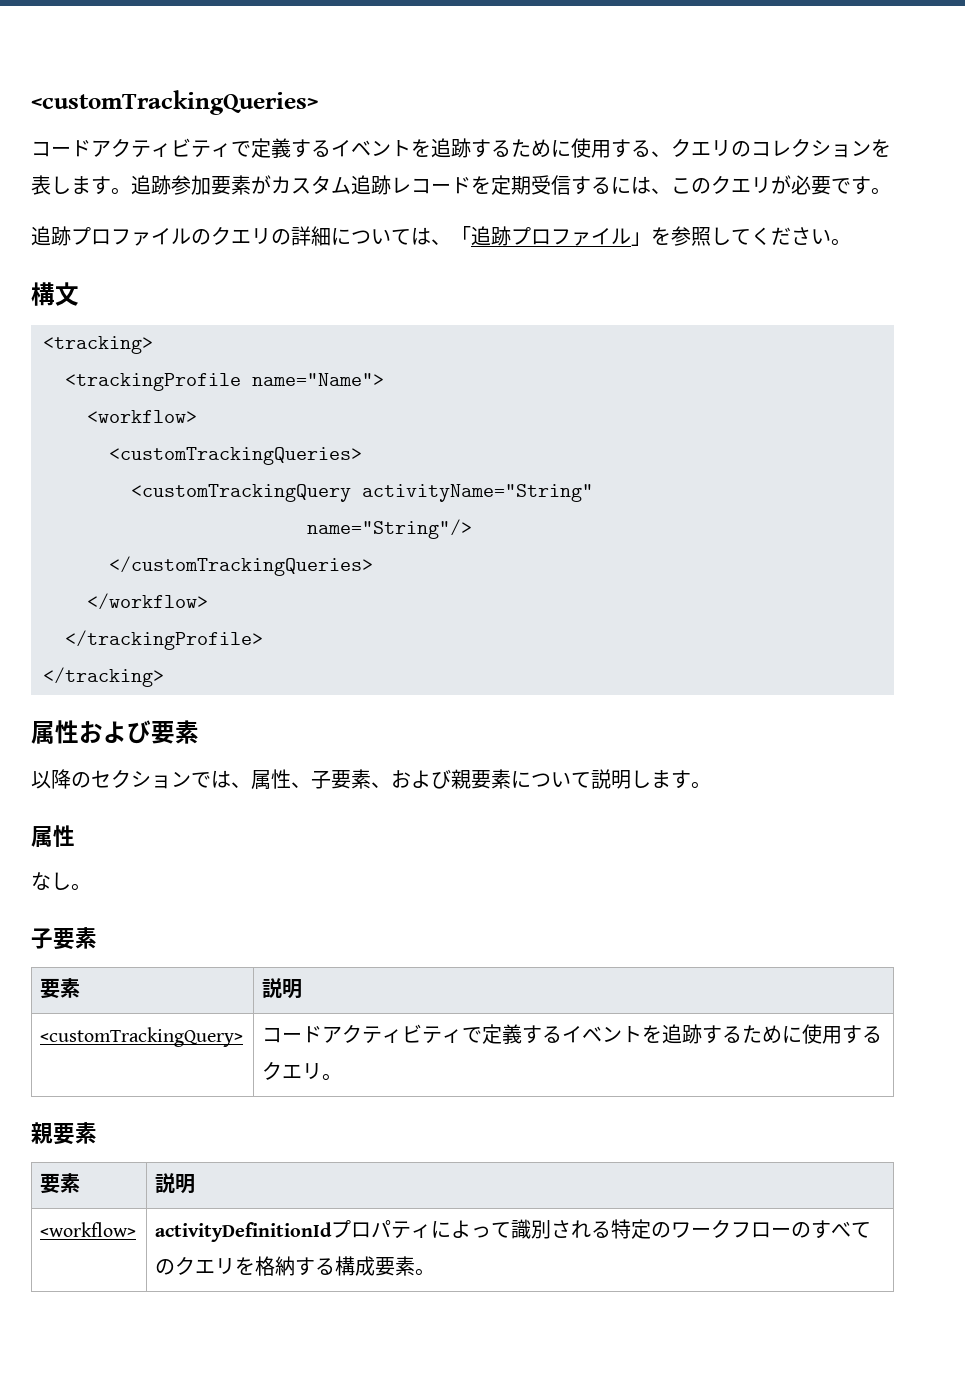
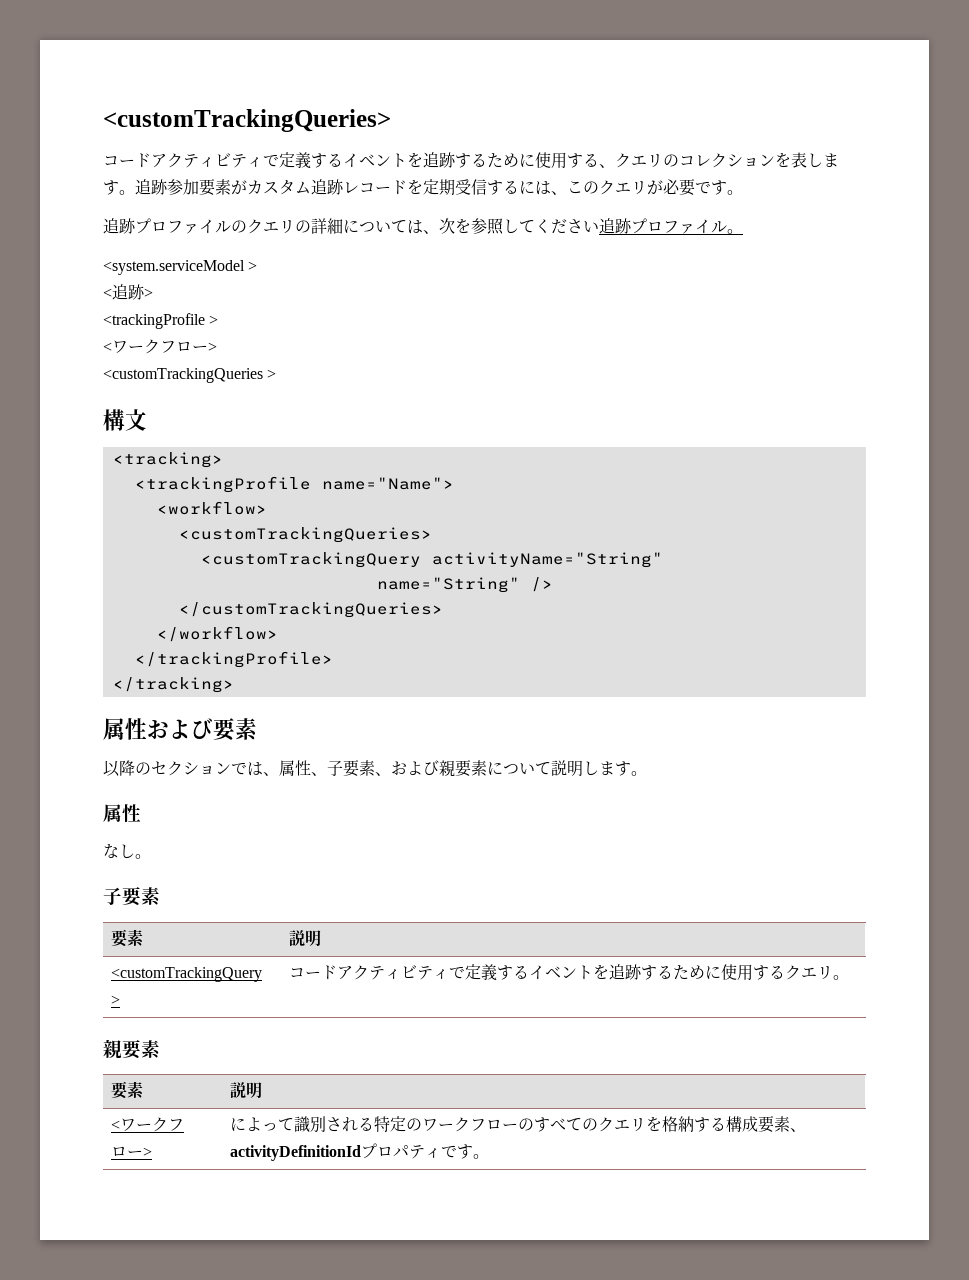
[451,226,651,246] 「追跡プロファイル」 -> [439,218,455,234] 次
[831,238,851,246] 。 -> [599,218,743,234] [103,260,258,275] [103,284,153,300] [103,313,219,329] [103,339,217,354] [103,368,277,383] 追跡プロファイル。 // <system.serviceModel > // <追跡> // <trackingProfile > // <ワークフロー> // <customTrackingQueries >
[307,519,472,539] name="String"/> -> [376,577,553,593] name="String" />
[40,1027,244,1047] <customTrackingQuery> -> [111,967,263,982] [111,995,121,1005] <customTrackingQuery >
[40,1222,137,1237] [155,1220,432,1242] <workflow> | activityDefinitionIdプロパティ -> [111,1117,185,1132] [111,1146,153,1157] <ワークフロー> |
(416, 1266) none -> [790,1128,807,1132] [230,1143,474,1161] 、activityDefinitionIdプロパティです

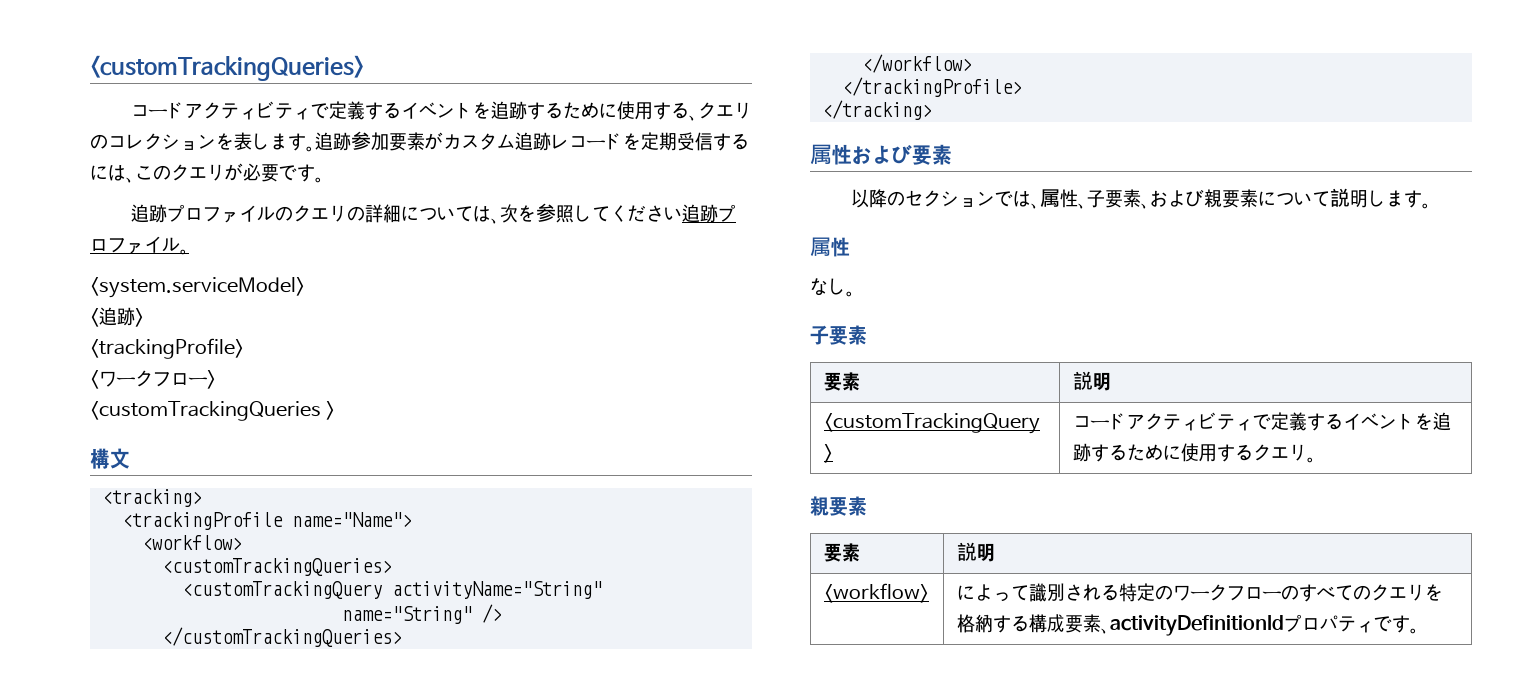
[103,260,258,275] <system.serviceModel > -> [90,277,305,298] <system.serviceModel>
[103,313,219,329] <trackingProfile > -> [90,338,244,359] <trackingProfile>
[111,1117,185,1132] [111,1146,153,1157] <ワークフロー> -> [823,583,929,603] <workflow>

